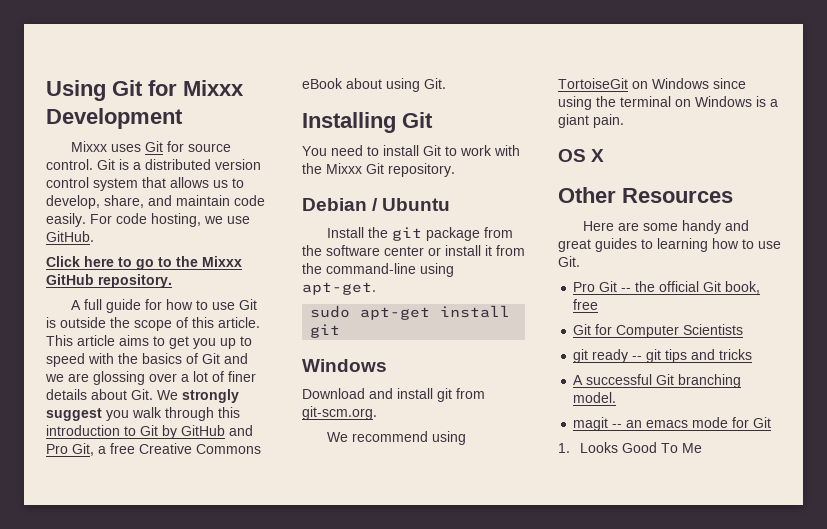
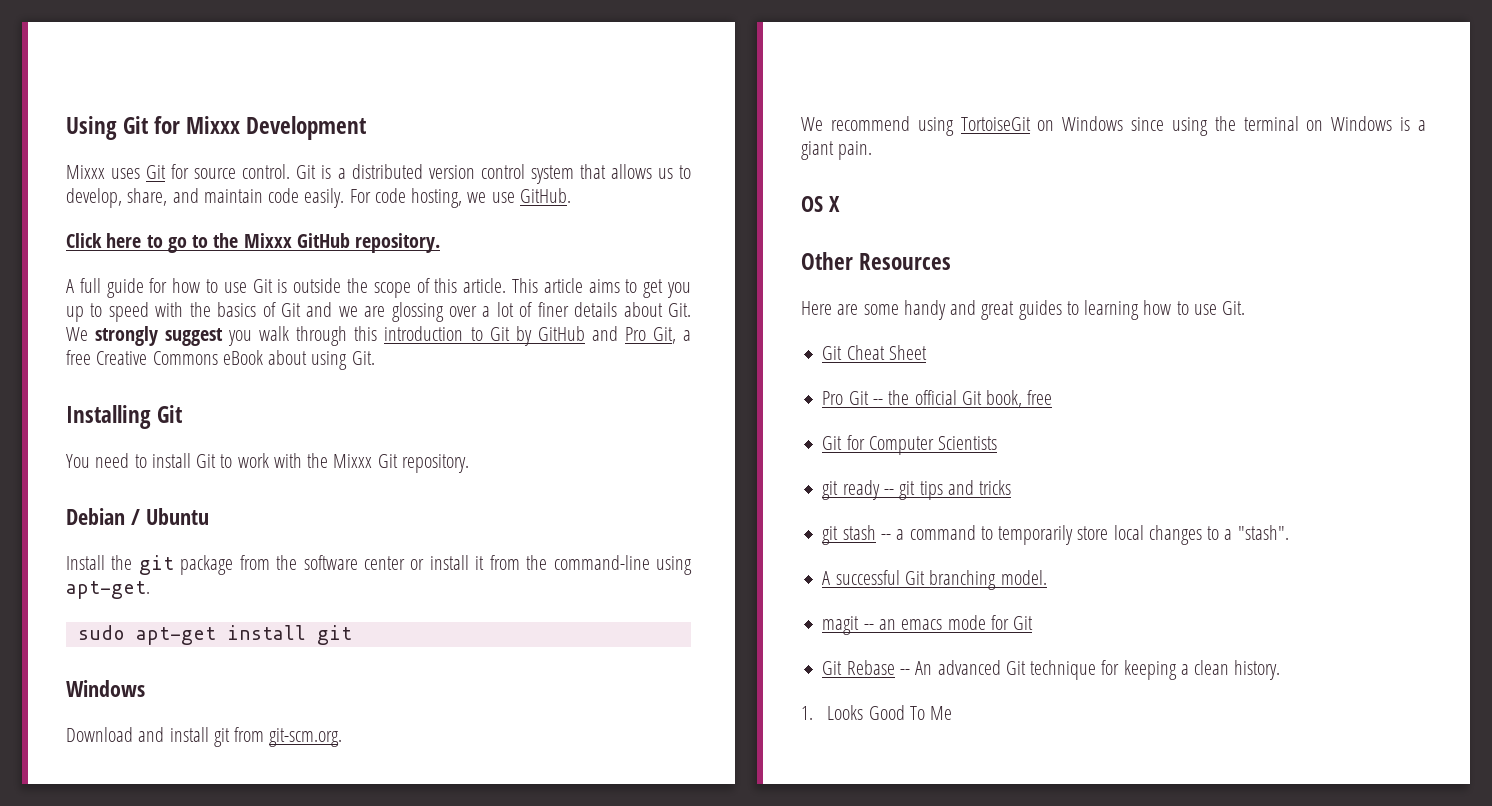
(580, 261) none -> [822,345,927,360] // Git Cheat Sheet
(753, 354) none -> [822,525,1289,545] // git stash -- a command to temporarily store local changes to a "stash".
(772, 422) none -> [822,660,1281,680] // Git Rebase -- An advanced Git technique for keeping a clean history.

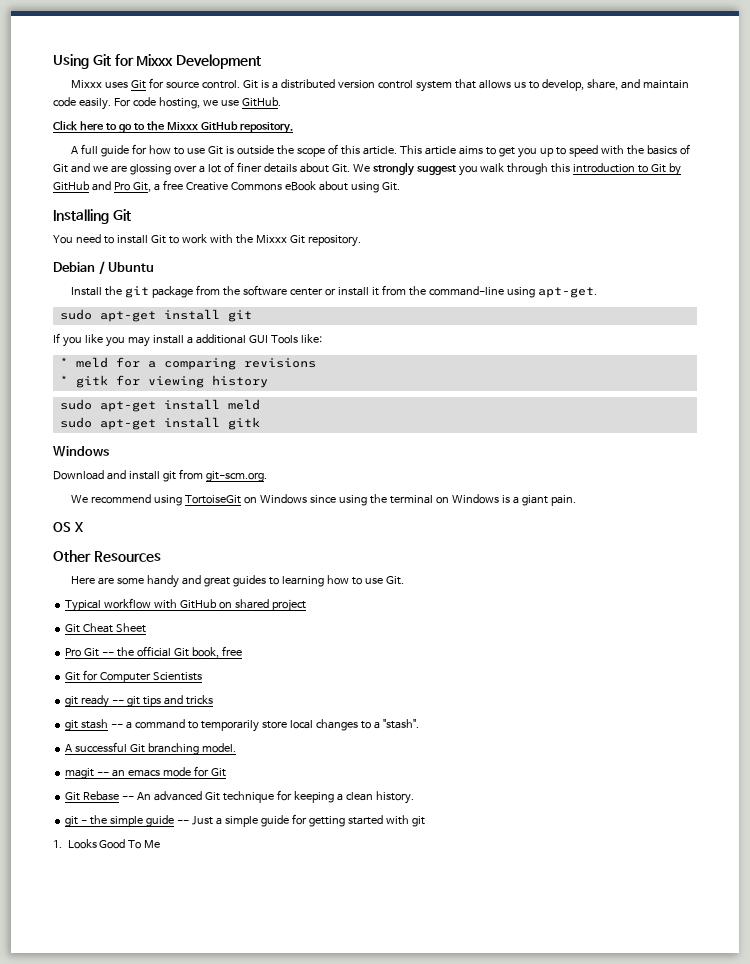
(352, 635) none -> [53,333,322,347] [59,357,316,370] [59,375,268,388] [59,399,260,412] [59,417,260,430] // If you like you may install a additional GUI Tools like: // * meld for a comparing revisions // * gitk for viewing history // sudo apt-get install meld // sudo apt-get install gitk
(1246, 308) none -> [65,598,306,612] // Typical workflow with GitHub on shared project
(1281, 670) none -> [65,814,425,827] // git - the simple guide -- Just a simple guide for getting started with git

